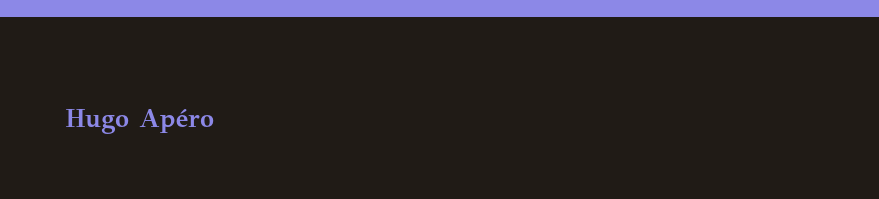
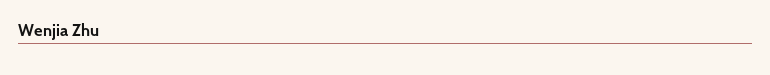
[65,109,214,134] Hugo Apéro -> [18,23,100,40] Wenjia Zhu

